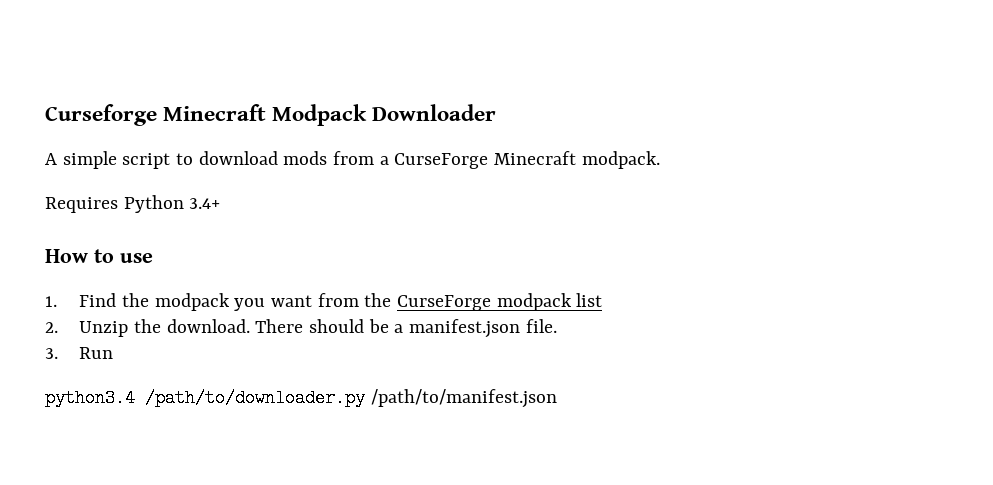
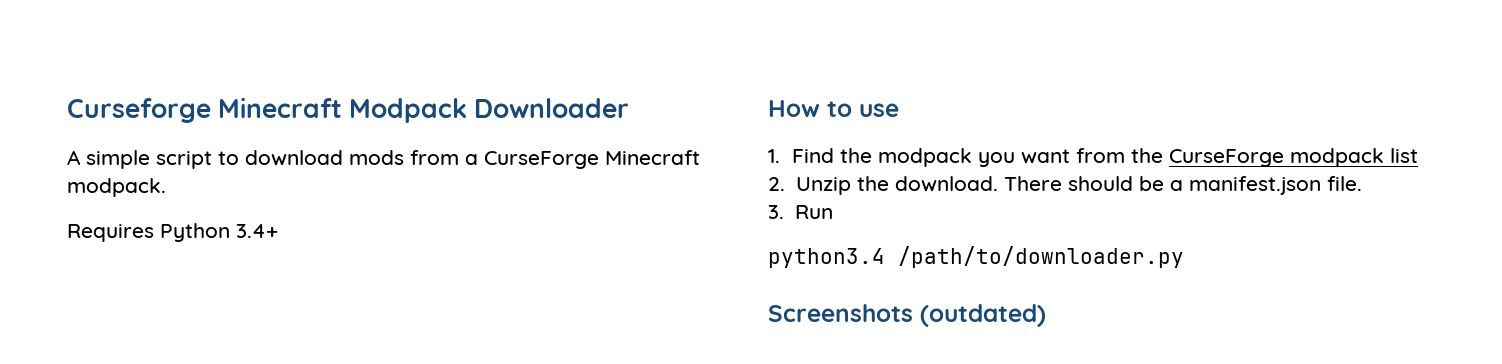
[370,389,557,408] /path/to/manifest.json -> [768,304,1046,327] // Screenshots (outdated)

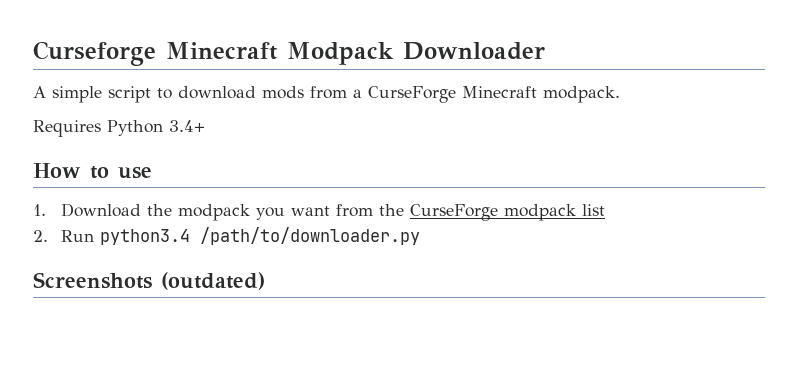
[792,148,835,163] Find -> [61,203,142,217] Download
[795,176,1362,195] [768,205,784,219] Unzip the download. There should be a manifest.json file. // 3. -> (48, 236) none
(833, 212) // -> (95, 236) none

